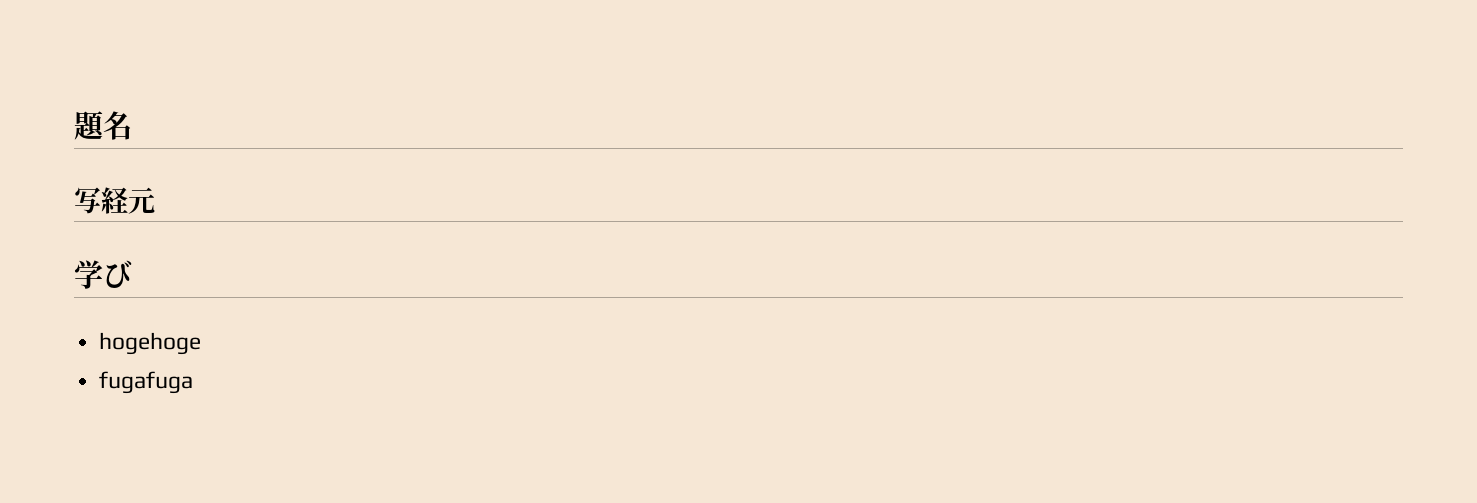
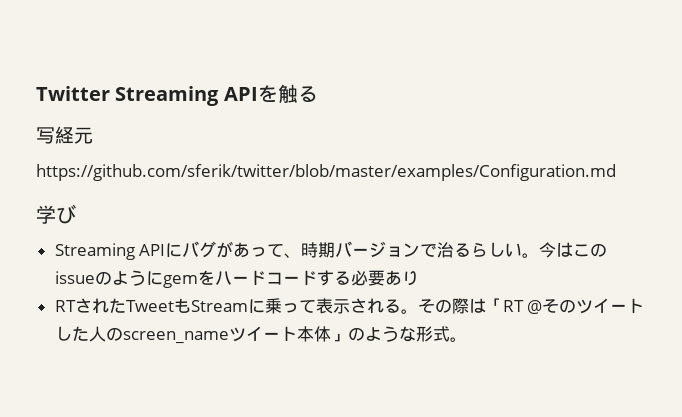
[74,111,132,140] 題名 -> [36,84,318,106] Twitter Streaming APIを触る
(155, 200) none -> [36,164,616,181] // https://github.com/sferik/twitter/blob/master/examples/Configuration.md
[99,332,202,355] [99,371,194,394] hogehoge // fugafuga -> [54,241,608,260] [54,270,419,288] [54,298,645,314] [54,326,467,344] Streaming APIにバグがあって、時期バージョンで治るらしい。今はこのissueのようにgemをハードコードする必要あり // RTされたTweetもStreamに乗って表示される。その際は「RT @そのツイートした人のscreen_nameツイート本体」のような形式。

